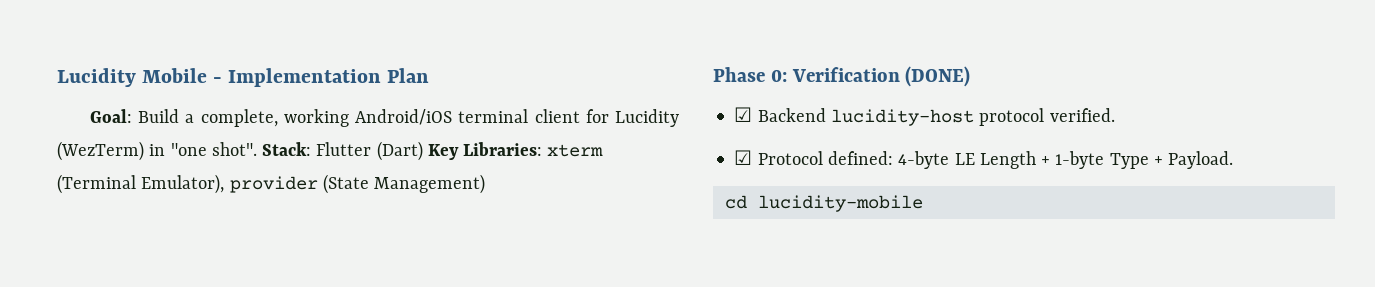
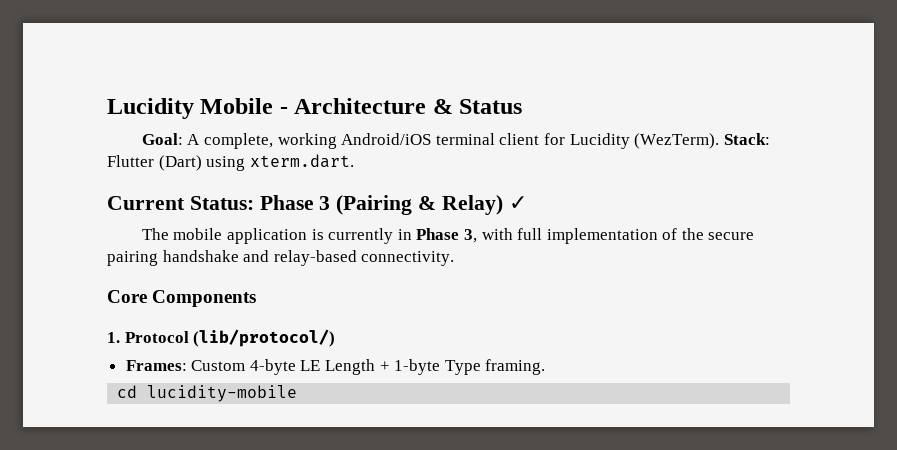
[228,68,430,87] Implementation Plan -> [294,98,523,114] Architecture & Status
[138,109,195,123] Build a -> [187,134,201,145] A
[57,141,604,161] [57,174,486,194] [713,66,971,87] [734,107,1115,126] [734,150,893,165] (WezTerm) in "one shot". Stack: Flutter (Dart) Key Libraries: xterm (Terminal Emulator), provider (State Management) // Phase 0: Verification (DONE) // ☑ Backend lucidity-host protocol verified. // ☑ Protocol defined: -> [634,133,770,149] [107,154,354,171] [107,195,527,215] [141,228,755,244] [107,250,455,266] [107,290,257,307] [107,329,336,347] [125,360,246,371] (WezTerm). Stack: Flutter (Dart) using xterm.dart. // Current Status: Phase 3 (Pairing & Relay) ✓ // The mobile application is currently in Phase 3, with full implementation of the secure pairing handshake and relay-based connectivity. // Core Components // 1. Protocol (lib/protocol/) // Frames: Custom
[1153,151,1234,169] + Payload. -> [485,359,546,375] framing.

